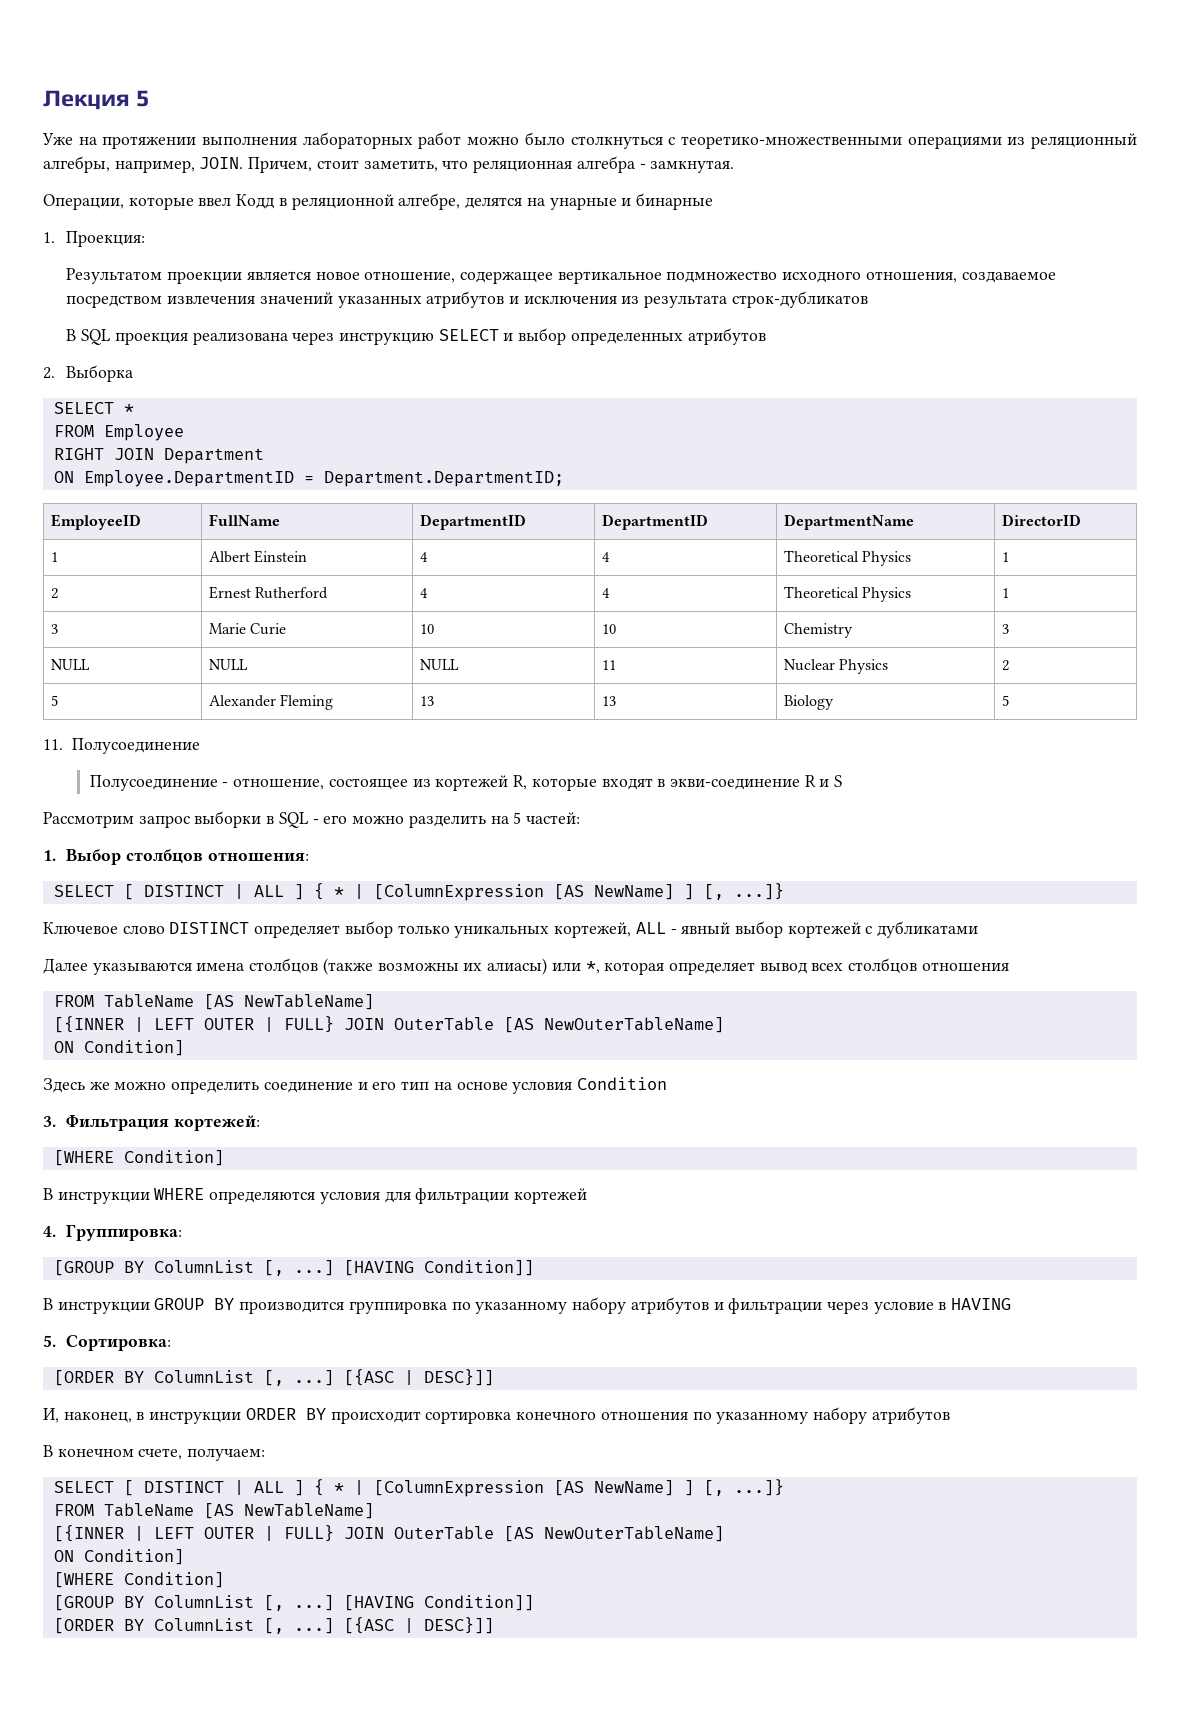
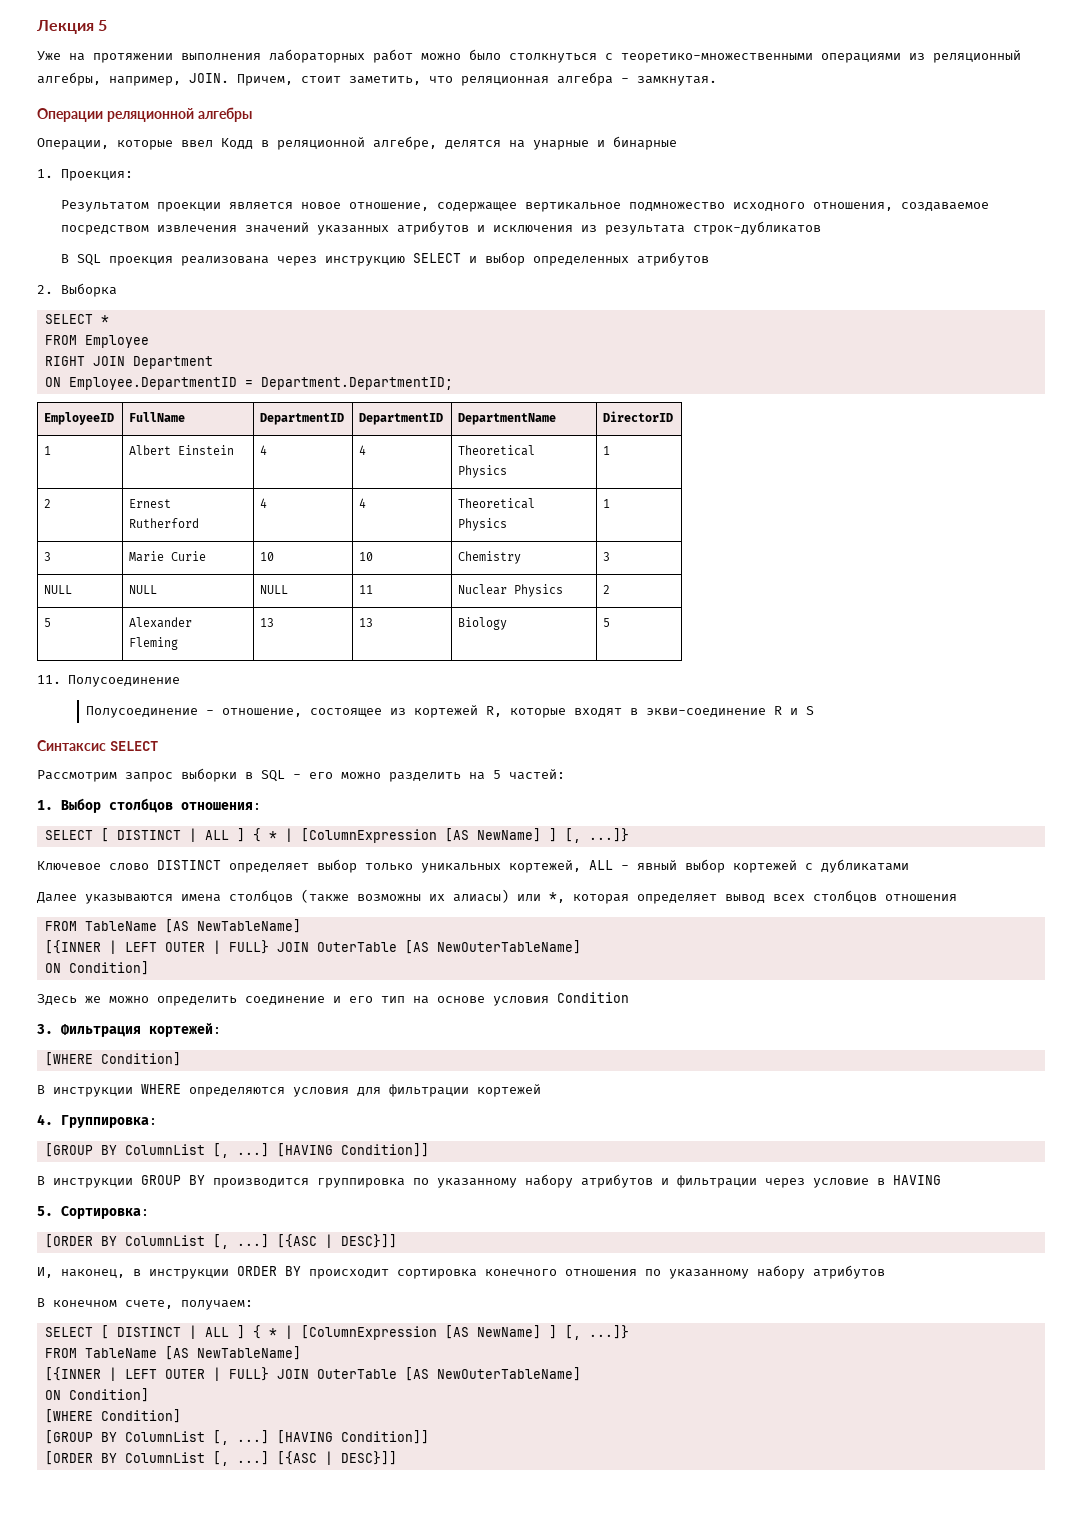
(735, 166) none -> [37,107,252,122] // Операции реляционной алгебры
(843, 781) none -> [37,740,158,751] // Синтаксис SELECT

